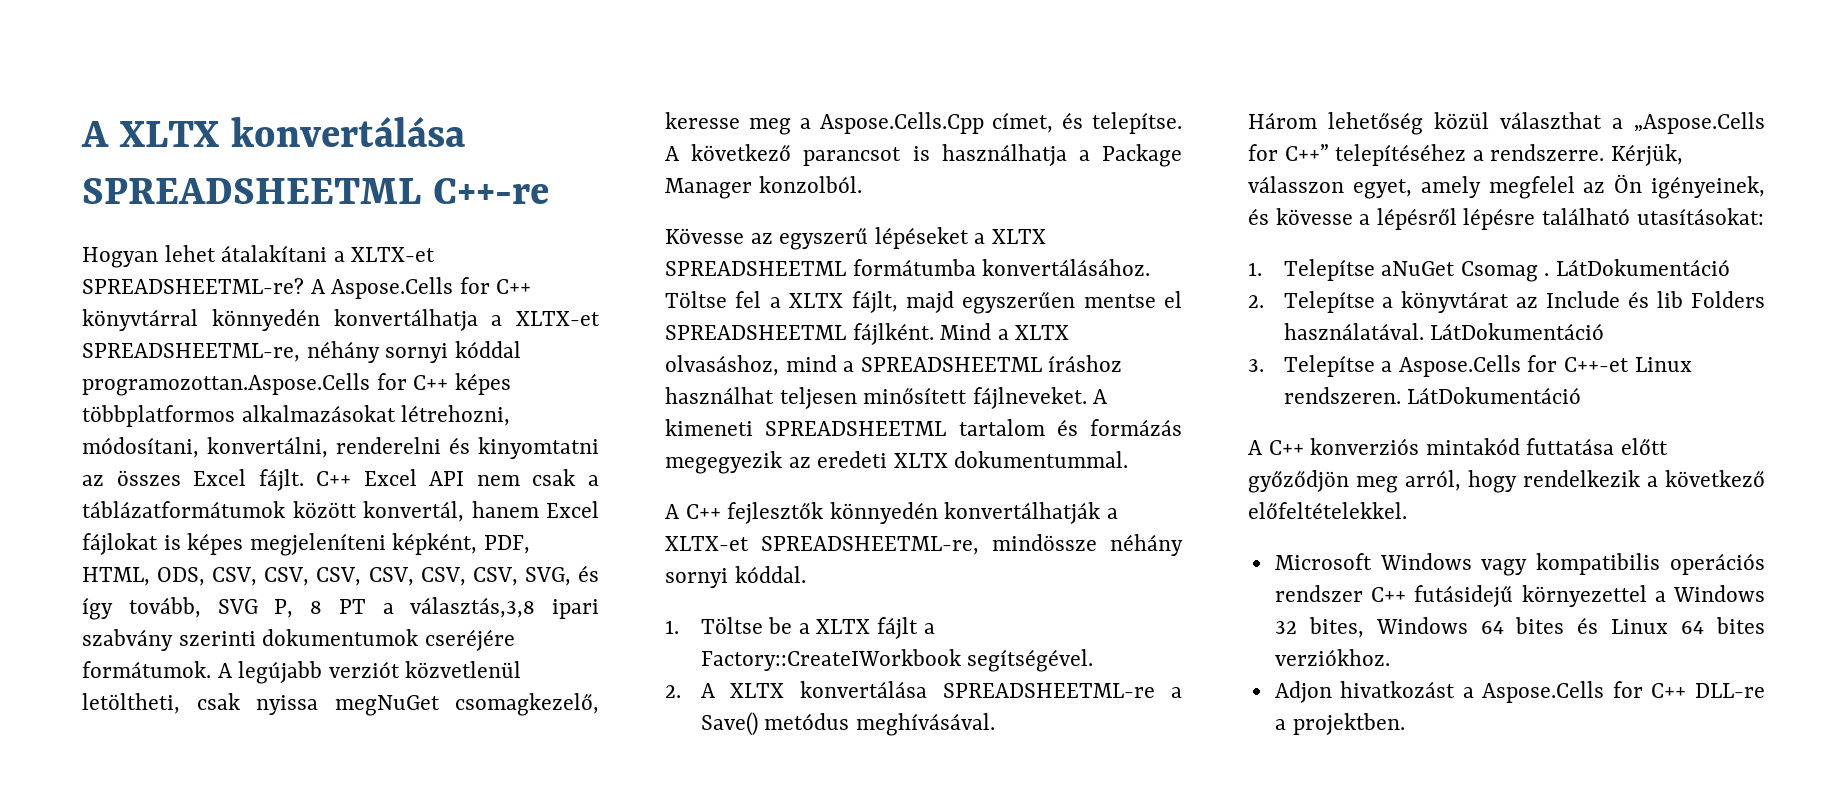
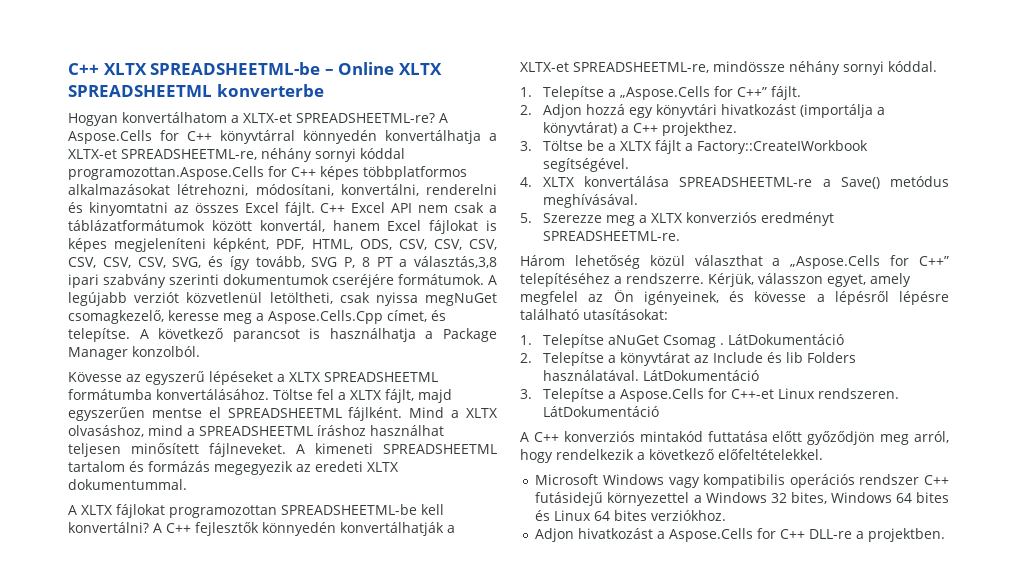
[81,116,466,147] [82,178,550,204] A XLTX konvertálása SPREADSHEETML C++-re -> [68,62,442,75] [68,84,324,97] C++ XLTX SPREADSHEETML-be – Online XLTX SPREADSHEETML konverterbe
[164,245,328,262] lehet átalakítani -> [122,112,227,123] konvertálhatom
(680, 511) none -> [81,504,444,518] [68,522,162,533] XLTX fájlokat programozottan SPREADSHEETML-be kell konvertálni? A
(679, 627) none -> [543,86,802,100] [520,104,886,118] [543,122,738,136] [520,141,532,151] Telepítse a „Aspose.Cells for C++” fájlt. // 2. Adjon hozzá egy könyvtári hivatkozást (importálja a könyvtárat) a C++ projekthez. // 3.
[665,683,716,698] 2. A -> [520,177,532,187] 4.
(995, 724) none -> [520,212,835,226] [543,231,681,241] // 5. Szerezze meg a XLTX konverziós eredményt SPREADSHEETML-re.

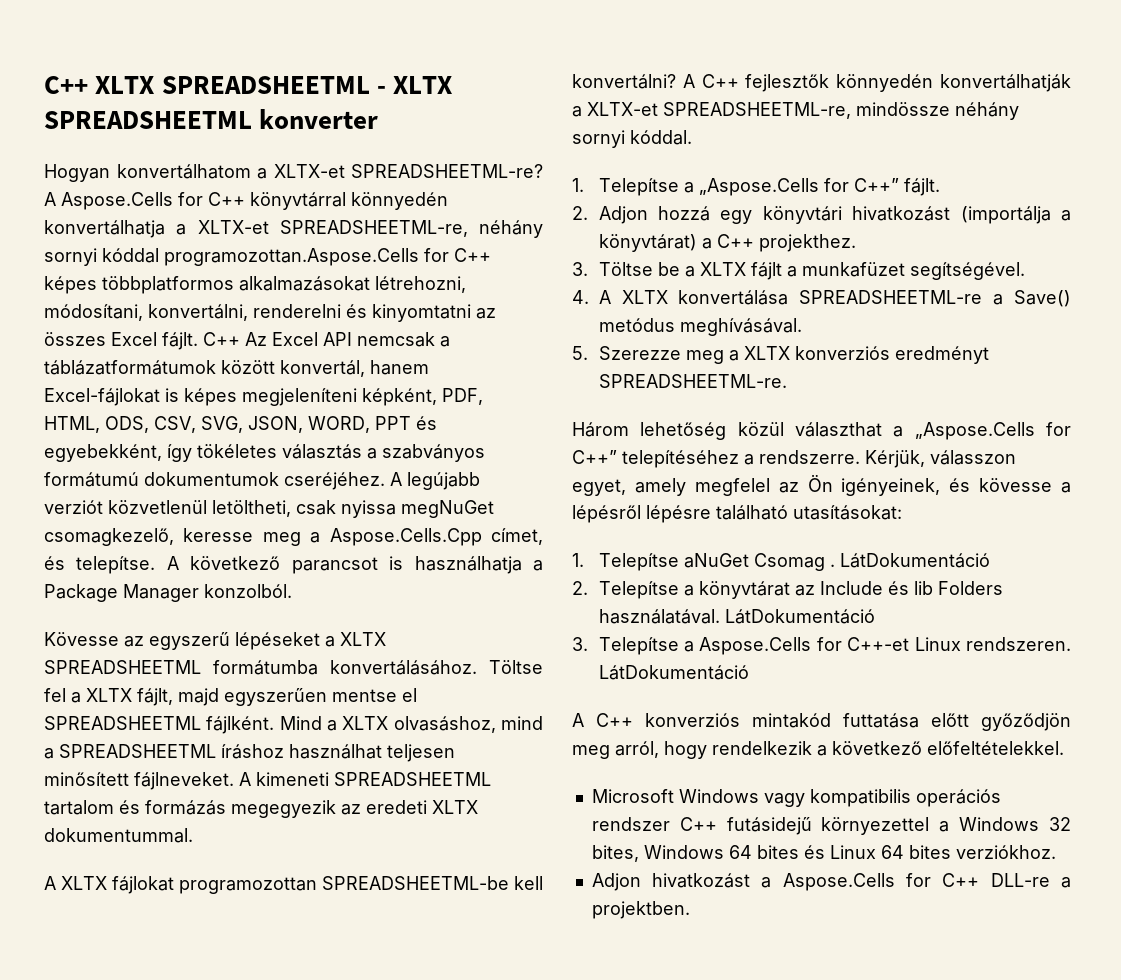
[150,62,442,75] [68,84,324,97] SPREADSHEETML-be – Online XLTX SPREADSHEETML konverterbe -> [161,76,453,94] [44,109,379,129] SPREADSHEETML - XLTX SPREADSHEETML konverter
(346, 208) none -> [245,332,267,346] Az
[418,202,485,213] nem csak -> [357,332,435,347] nemcsak
[387,220,479,234] Excel fájlokat -> [44,388,160,406] Excel-fájlokat
[433,239,497,250] [68,256,497,270] [68,274,484,288] CSV, CSV, CSV, CSV, CSV, SVG, és így tovább, SVG P, 8 PT a választás,3,8 ipari szabvány szerinti dokumentumok cseréjére formátumok. -> [201,416,437,433] [44,444,485,462] [44,472,385,490] SVG, JSON, WORD, PPT és egyebekként, így tökéletes választás a szabványos formátumú dokumentumok cseréjéhez.
[697,140,869,154] Factory::CreateIWorkbook -> [801,262,905,277] munkafüzet
(532, 182) none -> [598,290,611,304] A

